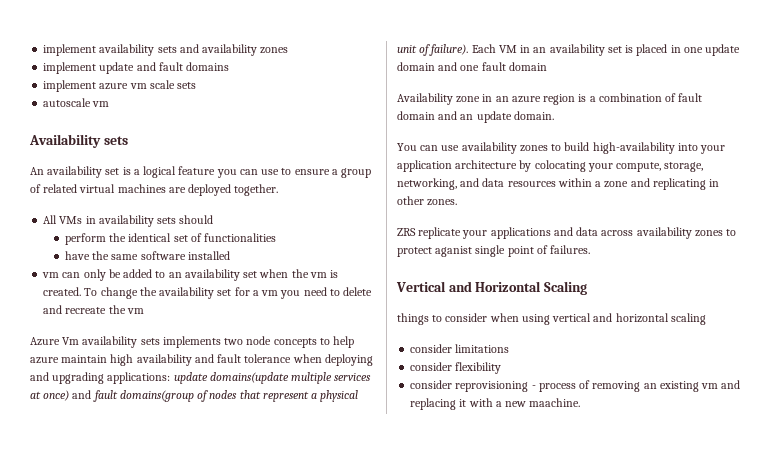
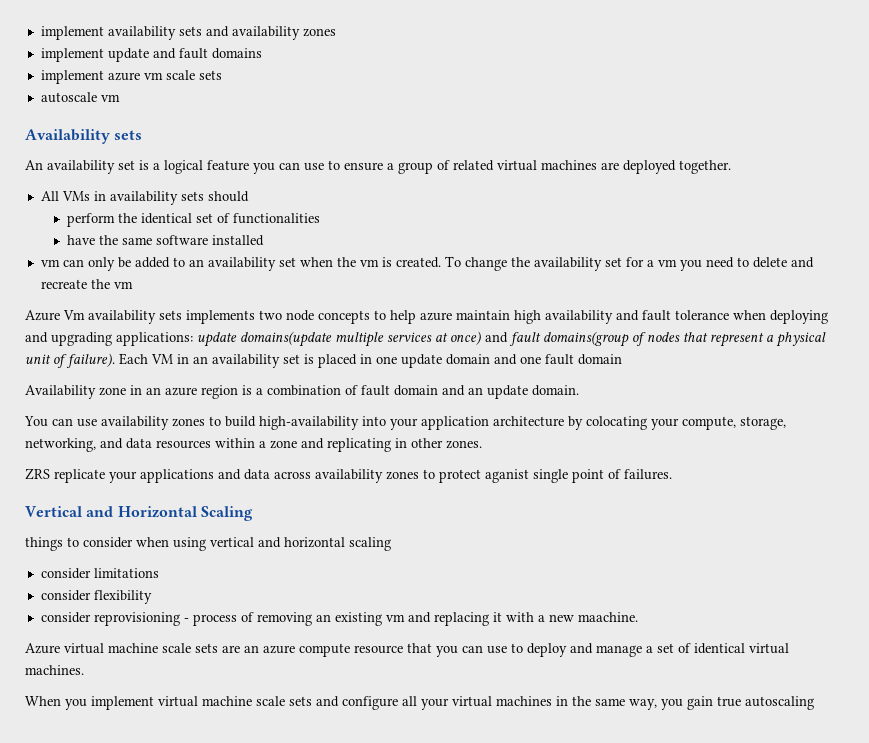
(581, 402) none -> [25,643,789,657] [25,665,84,675] [25,696,814,710] // Azure virtual machine scale sets are an azure compute resource that you can use to deploy and manage a set of identical virtual machines. // When you implement virtual machine scale sets and configure all your virtual machines in the same way, you gain true autoscaling

